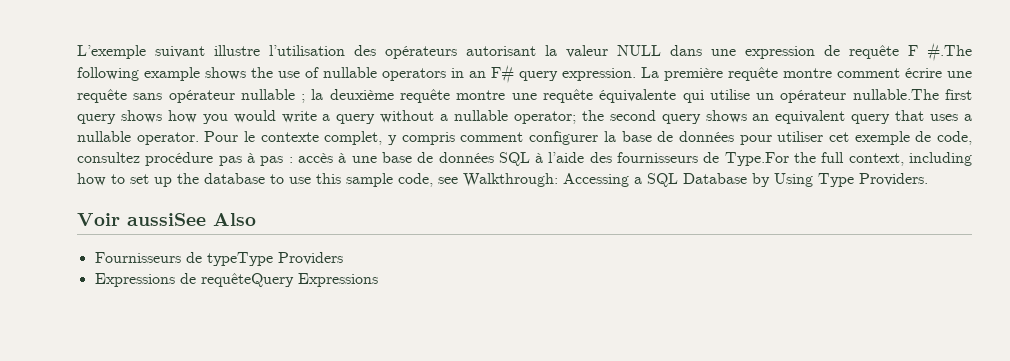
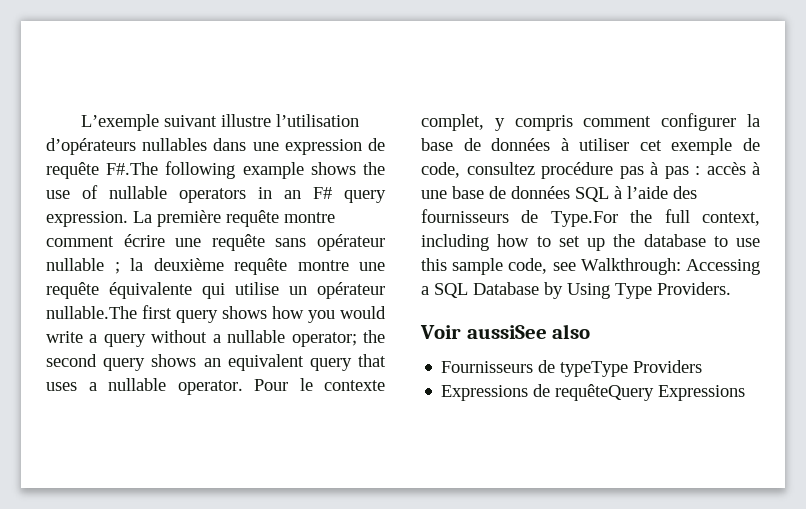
[354,45,661,59] des opérateurs autorisant la valeur NULL -> [46,138,208,155] d’opérateurs nullables
[908,42,972,62] F #.The -> [106,162,159,175] F#.The
[739,135,772,145] pour -> [560,138,569,151] à
[213,213,256,226] Also -> [552,324,591,339] also

